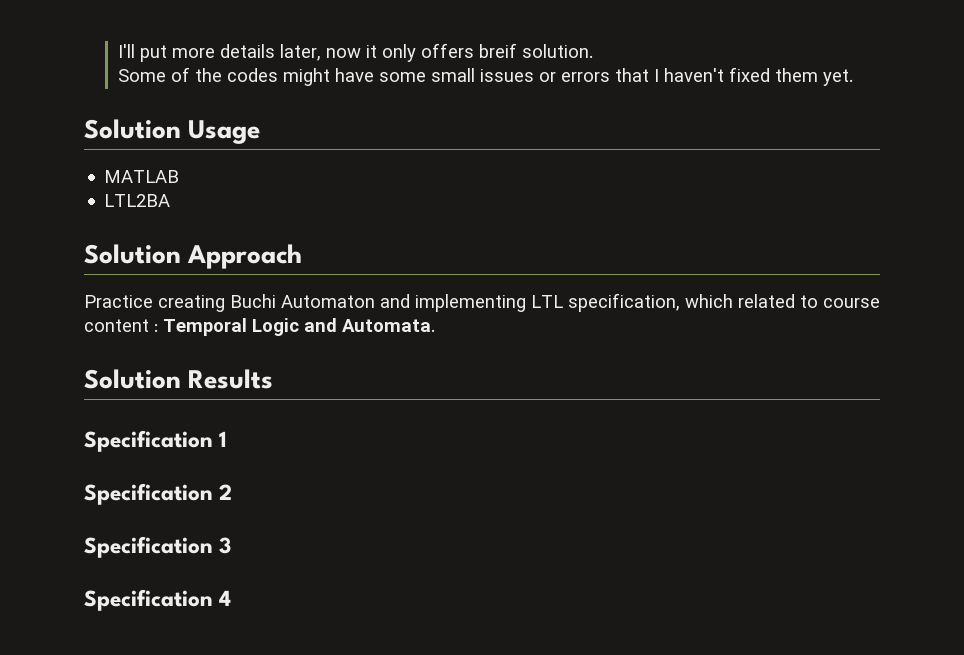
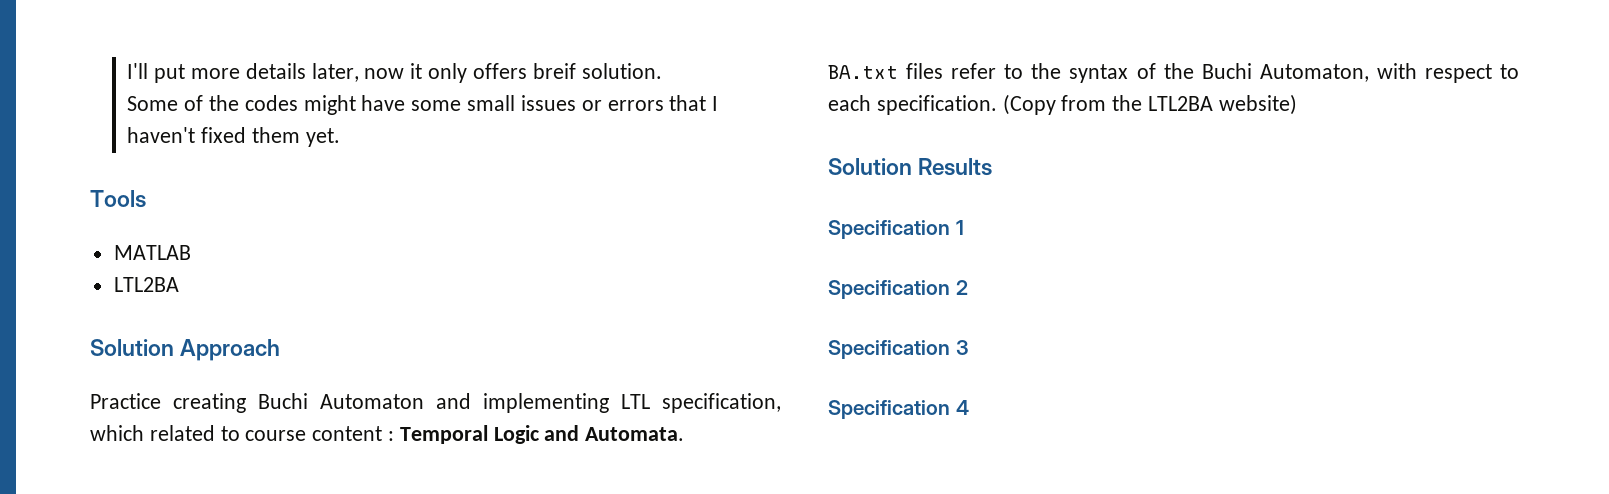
[84,119,261,144] Solution Usage -> [90,190,146,208] Tools
(435, 325) none -> [828,63,1519,83] [828,94,1297,115] // BA.txt files refer to the syntax of the Buchi Automaton, with respect to each specification. (Copy from the LTL2BA website)

